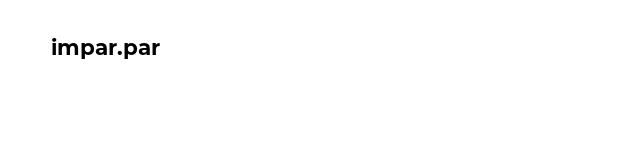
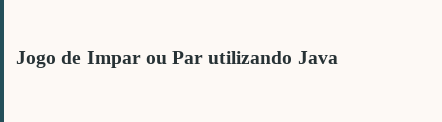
[51,38,160,59] impar.par -> [16,51,338,68] Jogo de Impar ou Par utilizando Java

